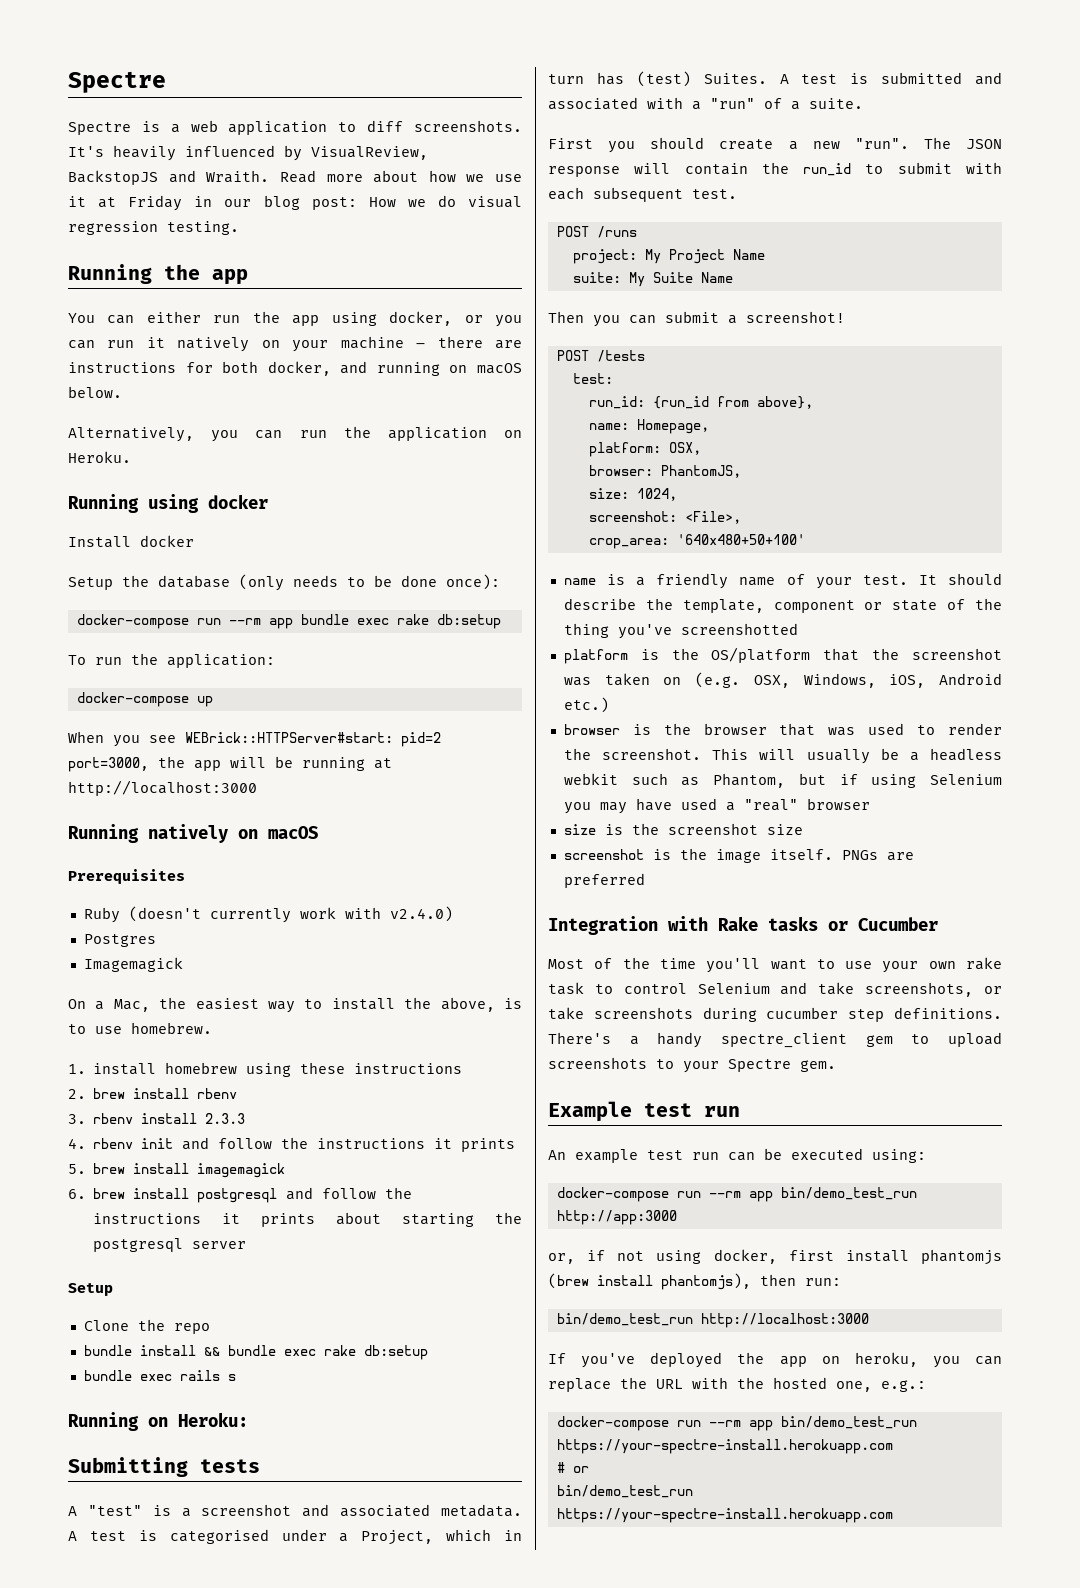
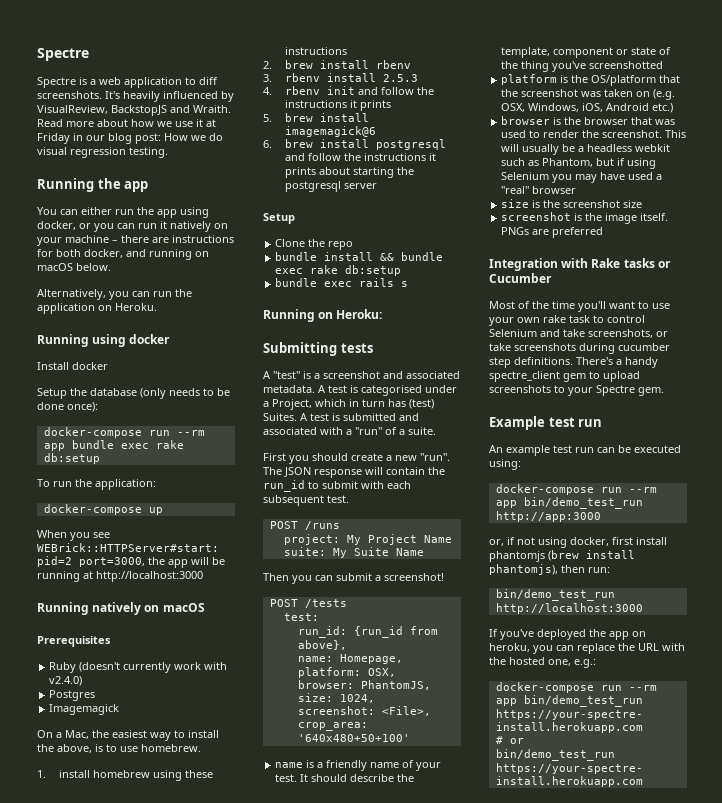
[205,1113,246,1124] 2.3.3 -> [382,74,418,82] 2.5.3
[197,1163,286,1178] imagemagick -> [284,126,376,137] imagemagick@6

